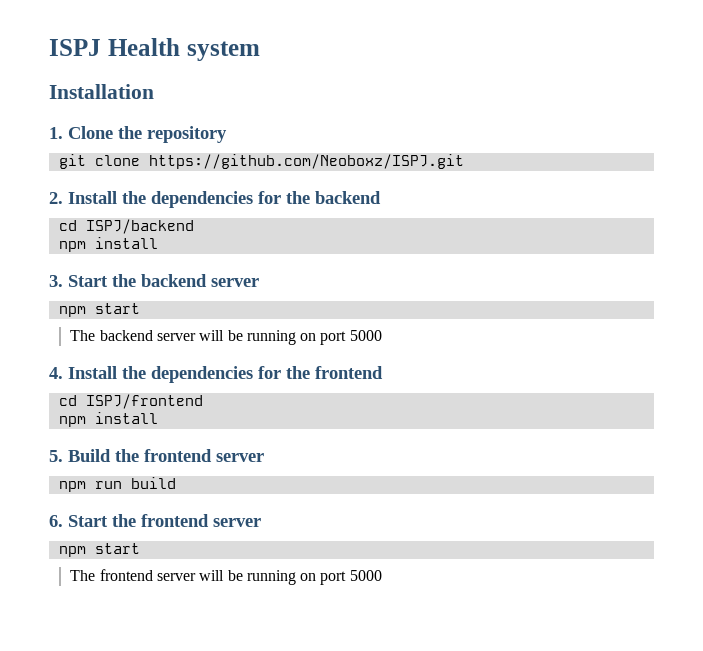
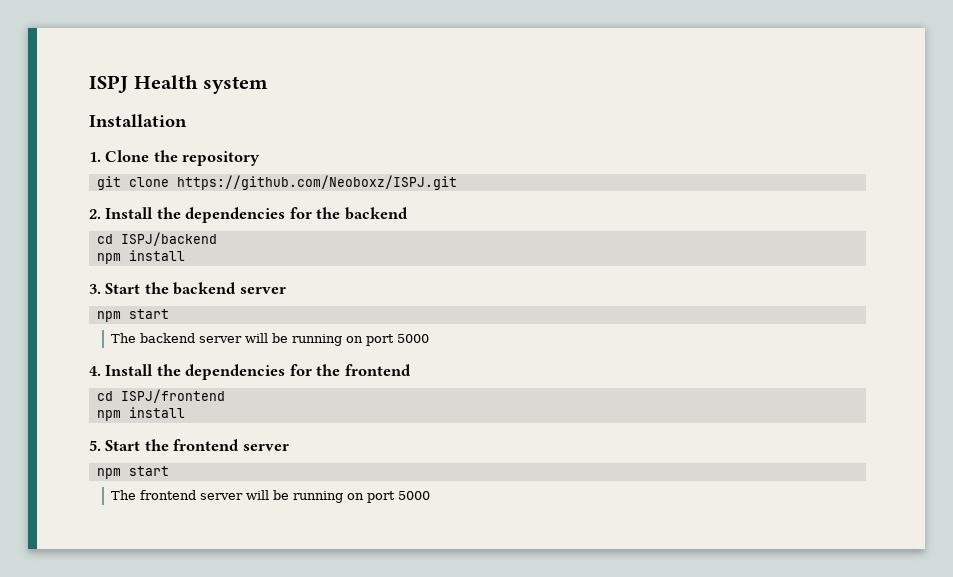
[68,449,264,462] [58,477,176,492] [49,515,63,527] Build the frontend server // npm run build // 6. -> (101, 445) none

